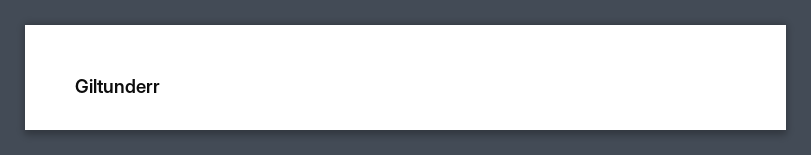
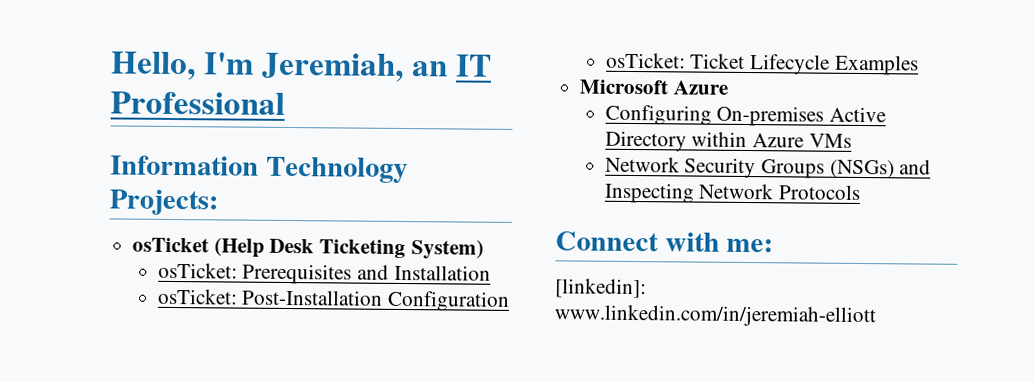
[75,79,160,93] Giltunderr -> [110,51,492,82] [110,91,285,115] [110,155,408,184] [109,189,218,216] [132,237,484,260] [157,262,491,285] [157,288,510,312] [605,52,919,76] [579,79,728,95] [604,104,886,127] [604,130,852,152] [604,156,932,179] [603,182,861,204] [555,231,774,253] [555,278,647,299] [554,304,877,328] Hello, I'm Jeremiah, an IT Professional // Information Technology Projects: // osTicket (Help Desk Ticketing System) // osTicket: Prerequisites and Installation // osTicket: Post-Installation Configuration // osTicket: Ticket Lifecycle Examples // Microsoft Azure // Configuring On-premises Active Directory within Azure VMs // Network Security Groups (NSGs) and Inspecting Network Protocols // Connect with me: // [linkedin]: www.linkedin.com/in/jeremiah-elliott

